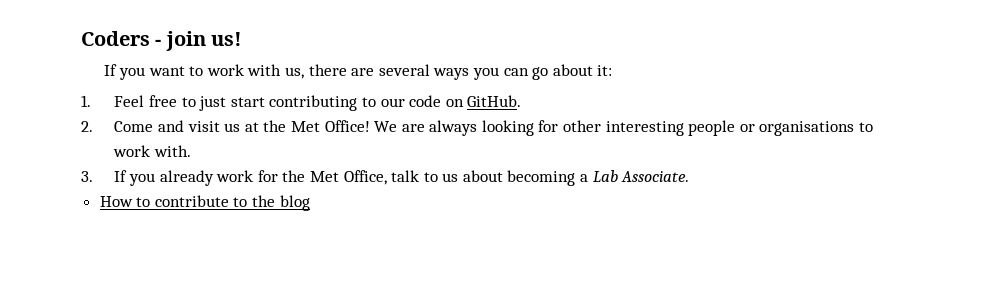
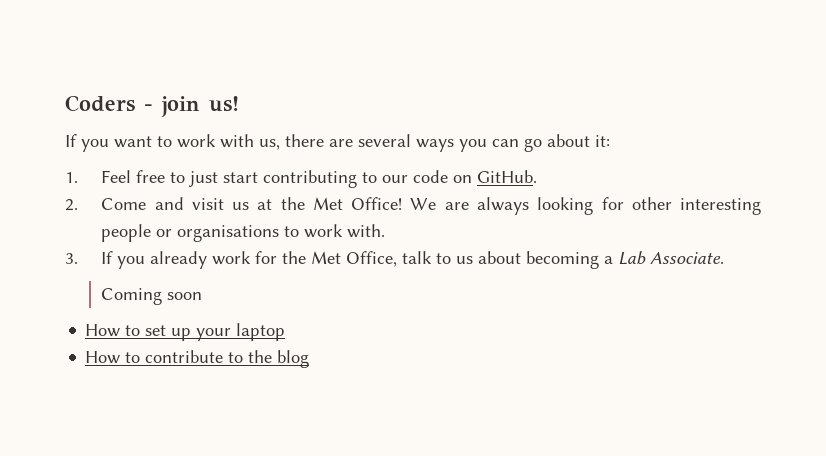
(690, 176) none -> [101,288,203,305] [85,323,286,341] // Coming soon // How to set up your laptop

